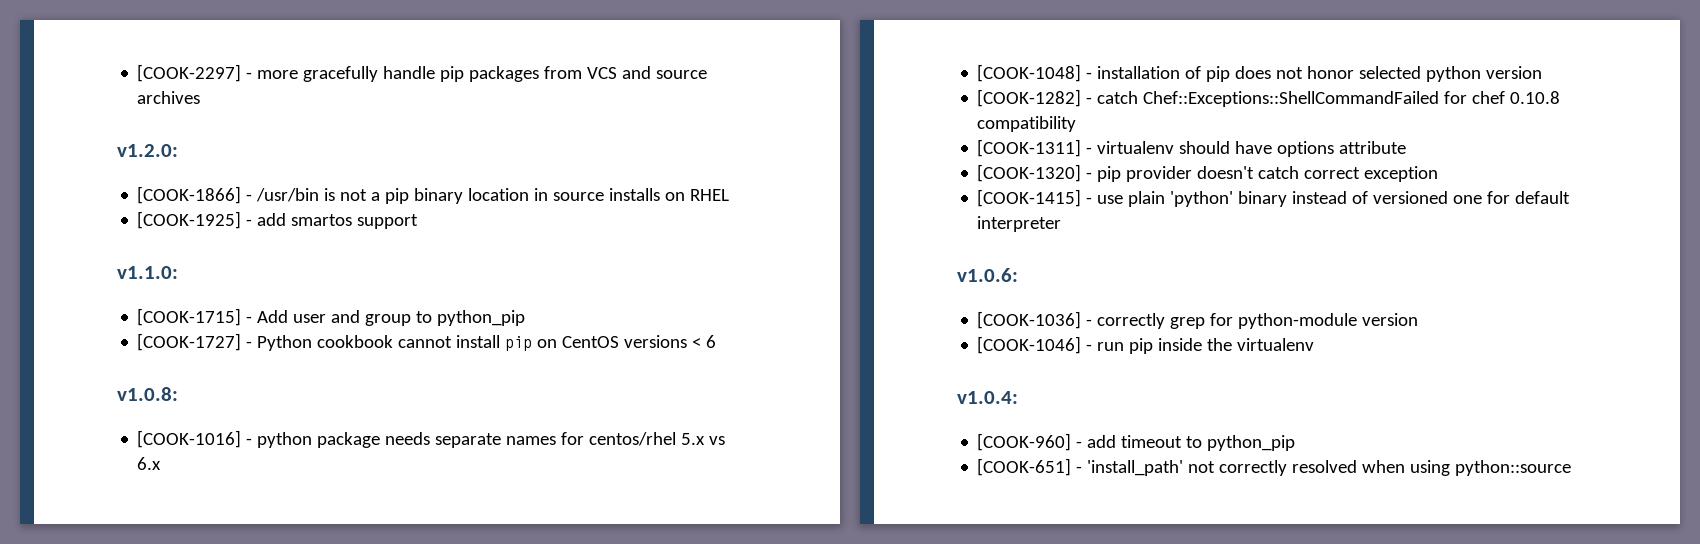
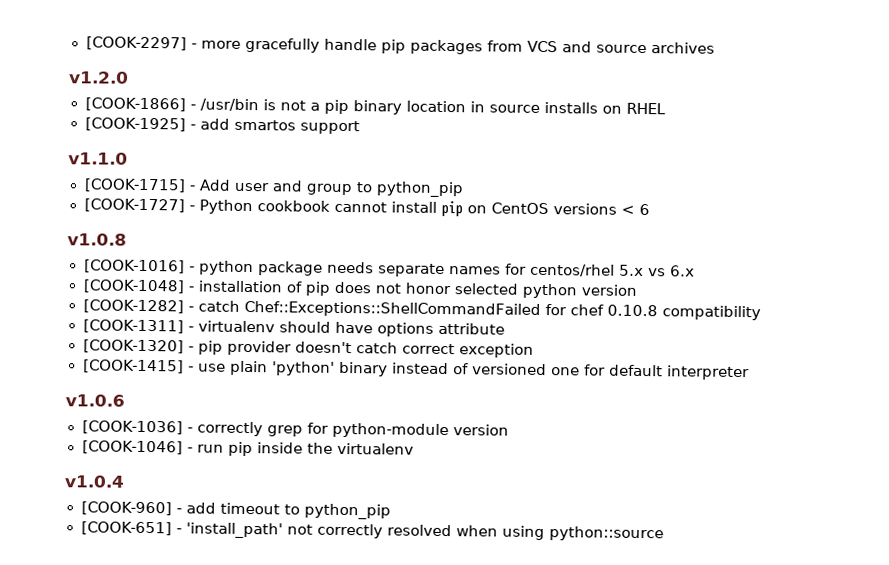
[117,144,178,157] v1.2.0: -> [68,71,129,84] v1.2.0
[117,266,178,279] v1.1.0: -> [68,152,128,165] v1.1.0
[117,387,178,401] v1.0.8: -> [67,233,127,246] v1.0.8
[957,268,1018,282] v1.0.6: -> [65,394,125,407] v1.0.6
[957,391,1018,404] v1.0.4: -> [64,475,125,488] v1.0.4

